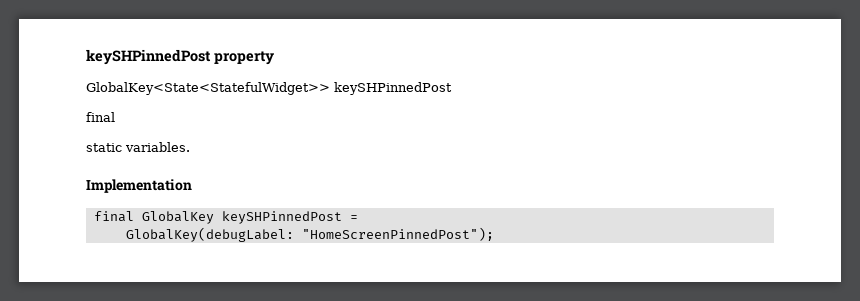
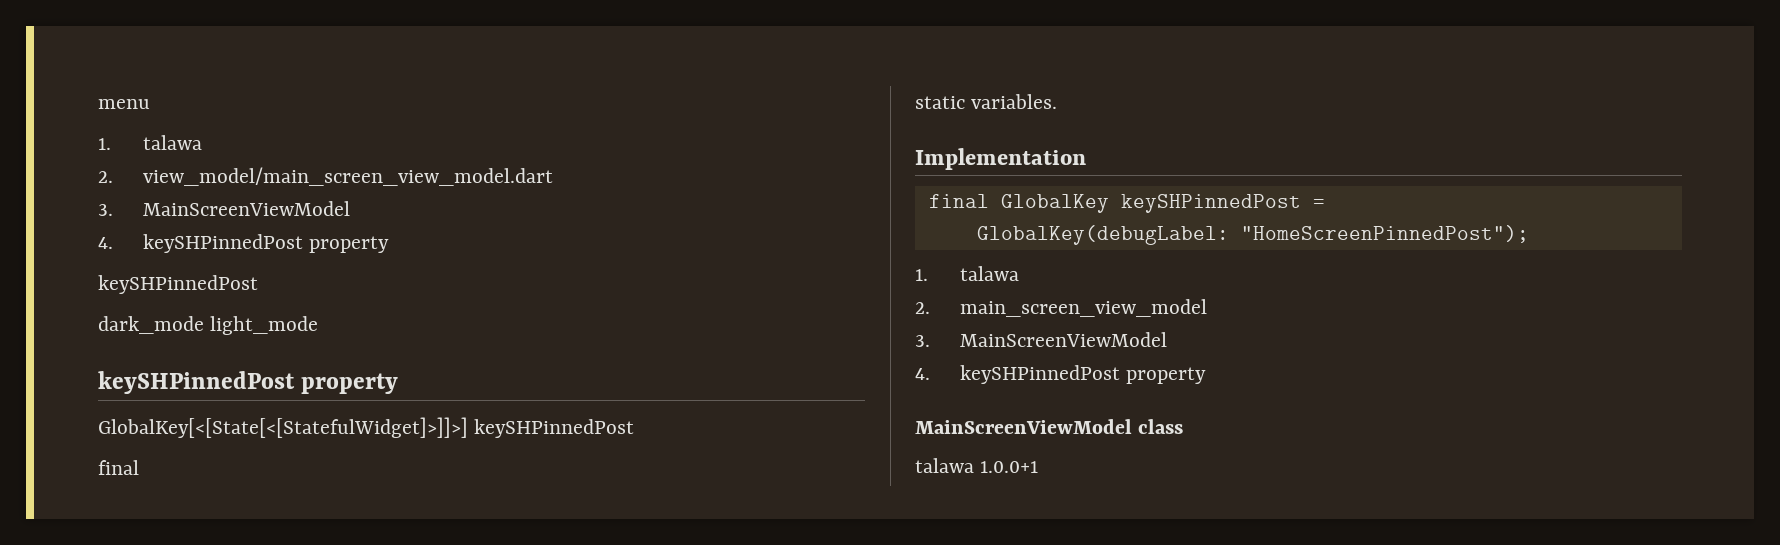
[86,49,274,65] [86,82,330,95] keySHPinnedPost property // GlobalKey<State<StatefulWidget>> -> [98,99,150,109] [98,135,202,150] [98,167,553,186] [98,201,350,216] [98,234,389,253] [98,275,258,294] [98,316,319,335] [98,371,399,394] [98,417,468,438] menu // 1. talawa // 2. view_model/main_screen_view_model.dart // 3. MainScreenViewModel // 4. keySHPinnedPost property // keySHPinnedPost // dark_mode light_mode // keySHPinnedPost property // GlobalKey[<[State[<[StatefulWidget]>]]>]
(494, 234) none -> [915,266,1019,281] [915,299,1207,317] [915,332,1167,347] [915,365,1206,384] [915,419,1184,434] [915,458,1039,473] // 1. talawa // 2. main_screen_view_model // 3. MainScreenViewModel // 4. keySHPinnedPost property // MainScreenViewModel class // talawa 1.0.0+1

